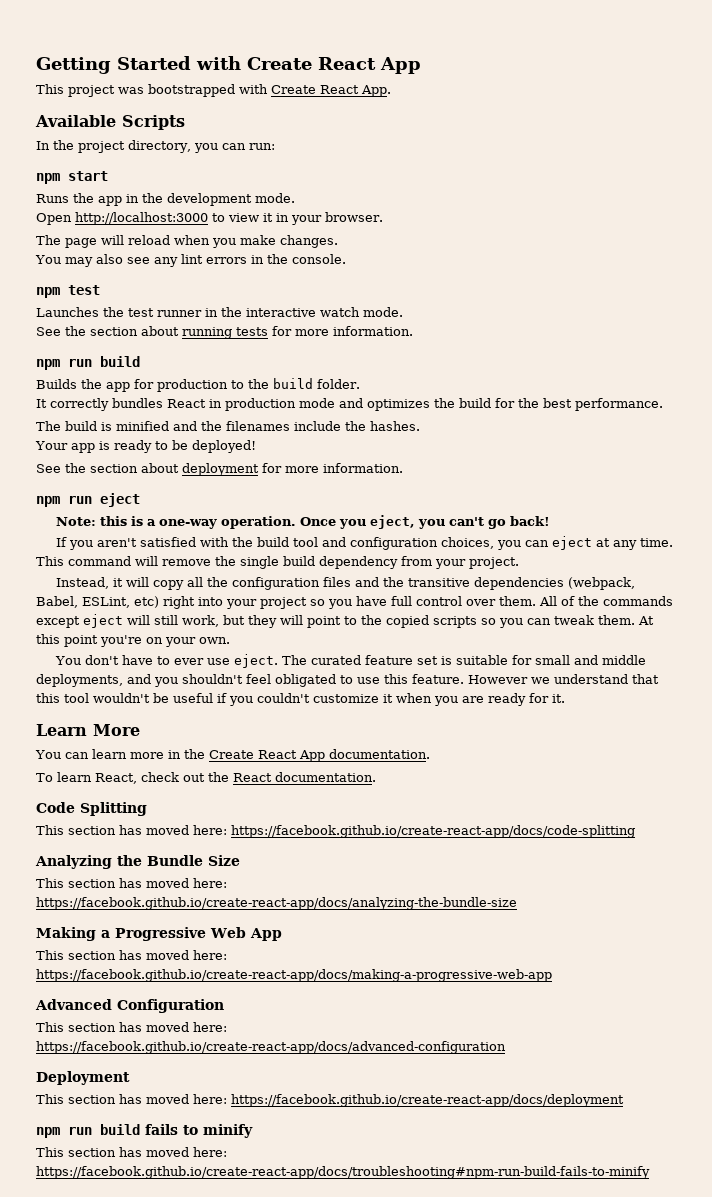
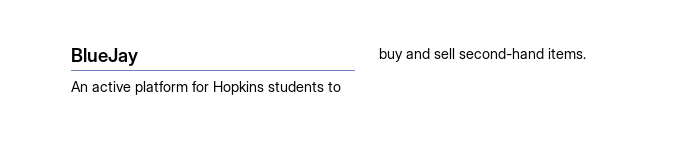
[36,56,421,74] [36,84,391,97] [35,115,185,130] [36,140,275,153] [36,171,108,184] [36,193,295,206] [36,212,383,225] [36,235,338,248] [35,254,346,267] [36,285,100,298] [36,307,403,317] [36,326,413,339] [36,356,140,370] [36,378,360,392] [36,398,663,411] [36,421,420,431] [35,440,256,453] [36,463,403,476] [36,493,140,507] [55,515,550,529] [55,536,673,550] [36,556,519,569] [55,577,635,590] [36,596,673,609] [36,614,654,628] [36,634,230,647] [54,654,646,668] [36,674,659,687] [36,693,565,706] [36,724,140,736] [35,749,430,762] [36,772,376,784] [36,802,147,816] [36,825,635,838] [35,855,240,869] [36,878,227,888] [36,897,517,910] [36,927,282,941] [36,950,227,960] [36,969,552,982] [35,999,224,1013] [36,1022,227,1032] [36,1041,506,1054] [36,1071,130,1085] [36,1094,624,1107] [36,1124,253,1138] [36,1147,227,1157] [36,1166,650,1179] Getting Started with Create React App // This project was bootstrapped with Create React App. // Available Scripts // In the project directory, you can run: // npm start // Runs the app in the development mode. // Open http://localhost:3000 to view it in your browser. // The page will reload when you make changes. // You may also see any lint errors in the console. // npm test // Launches the test runner in the interactive watch mode. // See the section about running tests for more information. // npm run build // Builds the app for production to the build folder. // It correctly bundles React in production mode and optimizes the build for the best performance. // The build is minified and the filenames include the hashes. // Your app is ready to be deployed! // See the section about deployment for more information. // npm run eject // Note: this is a one-way operation. Once you eject, you can't go back! // If you aren't satisfied with the build tool and configuration choices, you can eject at any time. This command will remove the single build dependency from your project. // Instead, it will copy all the configuration files and the transitive dependencies (webpack, Babel, ESLint, etc) right into your project so you have full control over them. All of the commands except eject will still work, but they will point to the copied scripts so you can tweak them. At this point you're on your own. // You don't have to ever use eject. The curated feature set is suitable for small and middle deployments, and you shouldn't feel obligated to use this feature. However we understand that this tool wouldn't be useful if you couldn't customize it when you are ready for it. // Learn More // You can learn more in the Create React App documentation. // To learn React, check out the React documentation. // Code Splitting // This section has moved here: https://facebook.github.io/create-react-app/docs/code-splitting // Analyzing the Bundle Size // This section has moved here: https://facebook.github.io/create-react-app/docs/analyzing-the-bundle-size // Making a Progressive Web App // This section has moved here: https://facebook.github.io/create-react-app/docs/making-a-progressive-web-app // Advanced Configuration // This section has moved here: https://facebook.github.io/create-react-app/docs/advanced-configuration // Deployment // This section has moved here: https://facebook.github.io/create-react-app/docs/deployment // npm run build fails to minify // This section has moved here: https://facebook.github.io/create-react-app/docs/troubleshooting#npm-run-build-fails-to-minify -> [71,48,138,66] [71,81,341,95] [379,48,586,62] BlueJay // An active platform for Hopkins students to buy and sell second-hand items.

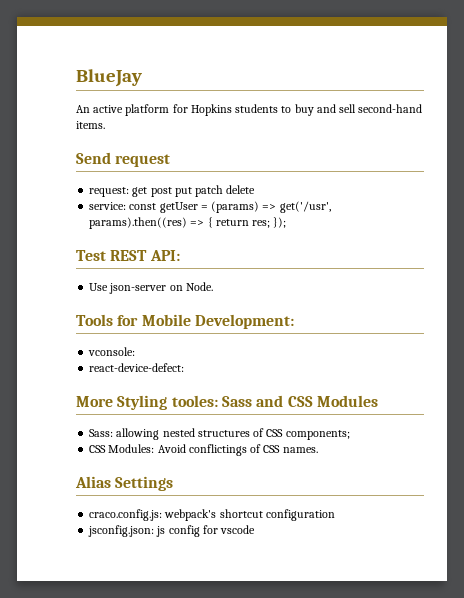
(586, 53) none -> [76,152,171,167] [89,185,256,197] [89,201,331,213] [89,217,287,229] [76,250,180,261] [89,282,213,294] [76,314,294,329] [88,347,136,356] [89,363,185,372] [76,395,378,410] [89,428,350,440] [89,444,318,456] [75,476,174,491] [89,509,335,521] [88,525,256,537] // Send request // request: get post put patch delete // service: const getUser = (params) => get('/usr', params).then((res) => { return res; }); // Test REST API: // Use json-server on Node. // Tools for Mobile Development: // vconsole: // react-device-defect: // More Styling tooles: Sass and CSS Modules // Sass: allowing nested structures of CSS components; // CSS Modules: Avoid conflictings of CSS names. // Alias Settings // craco.config.js: webpack's shortcut configuration // jsconfig.json: js config for vscode

